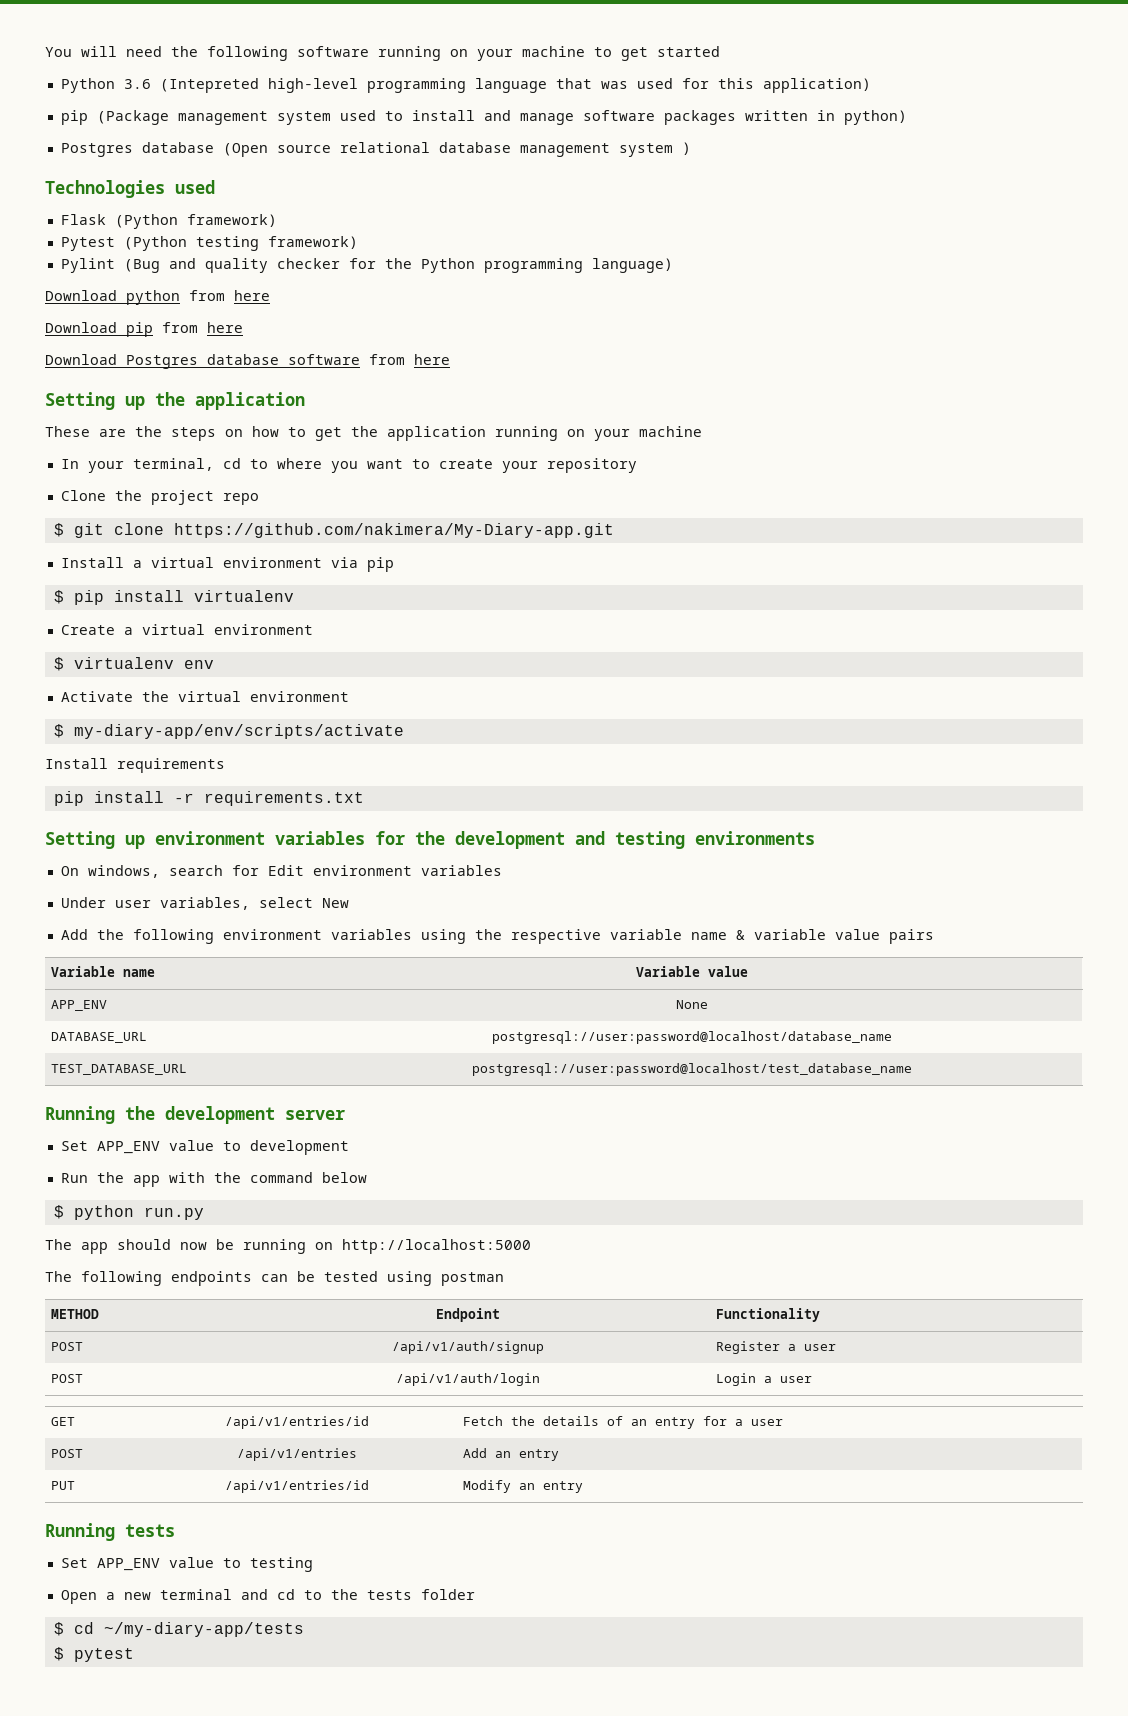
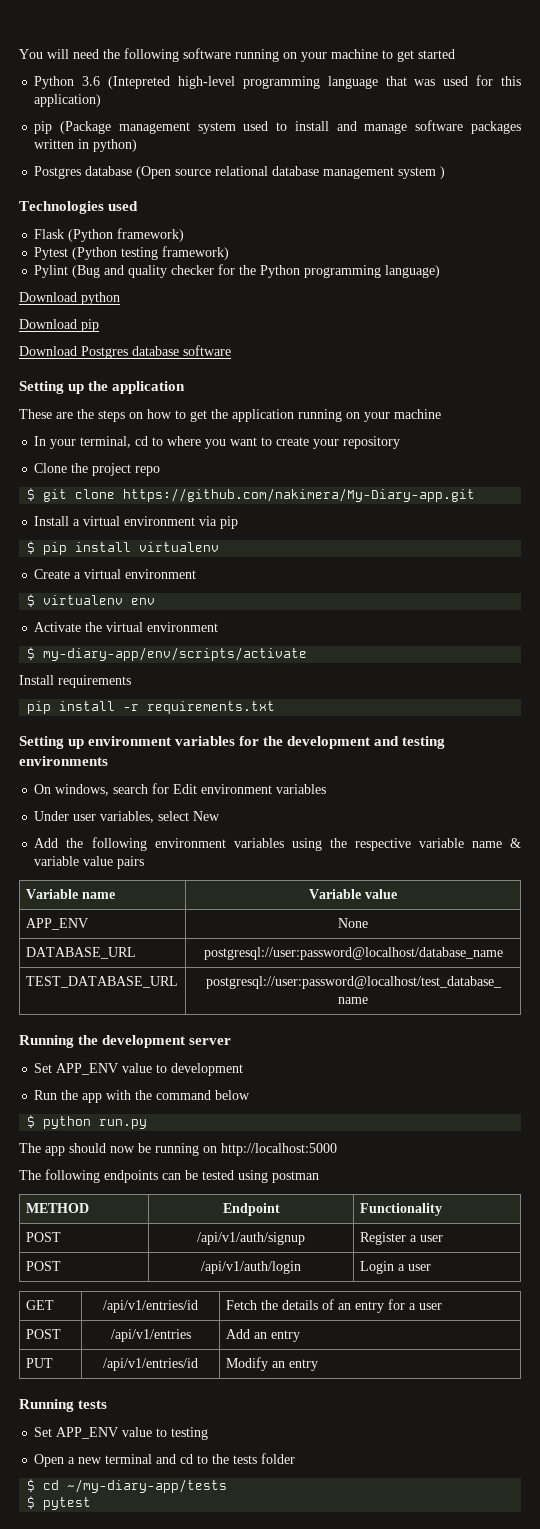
[189,290,270,301] from here -> (120, 298) none
[162,322,243,333] from here -> (99, 325) none
[369,354,450,365] from here -> (231, 350) none

